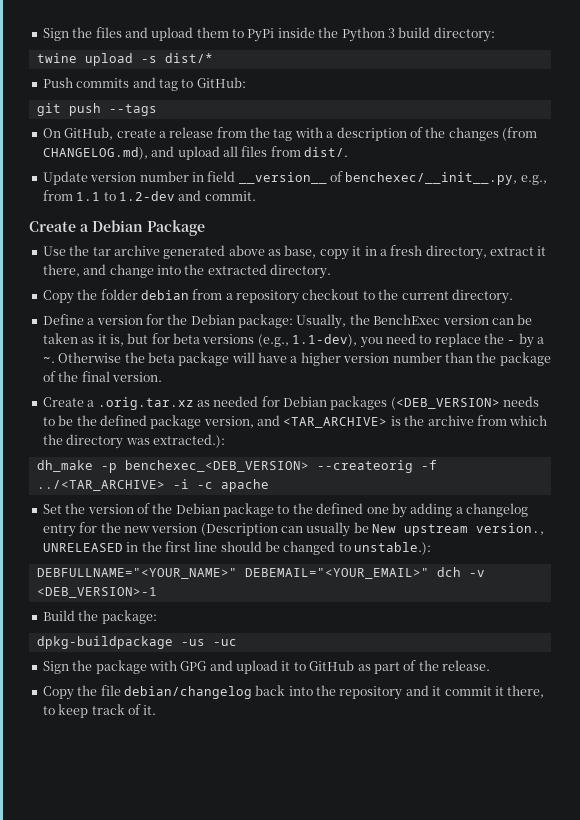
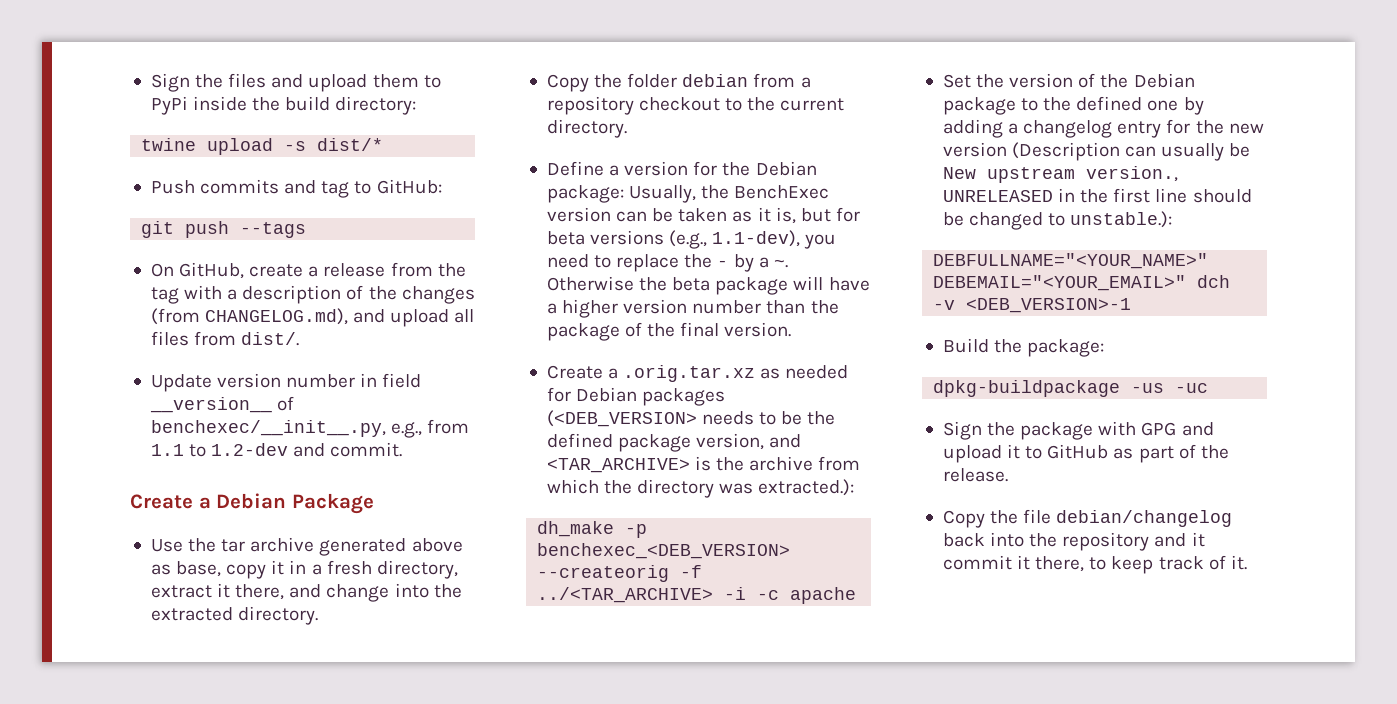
[341,27,395,42] Python 3 -> (281, 104) none

